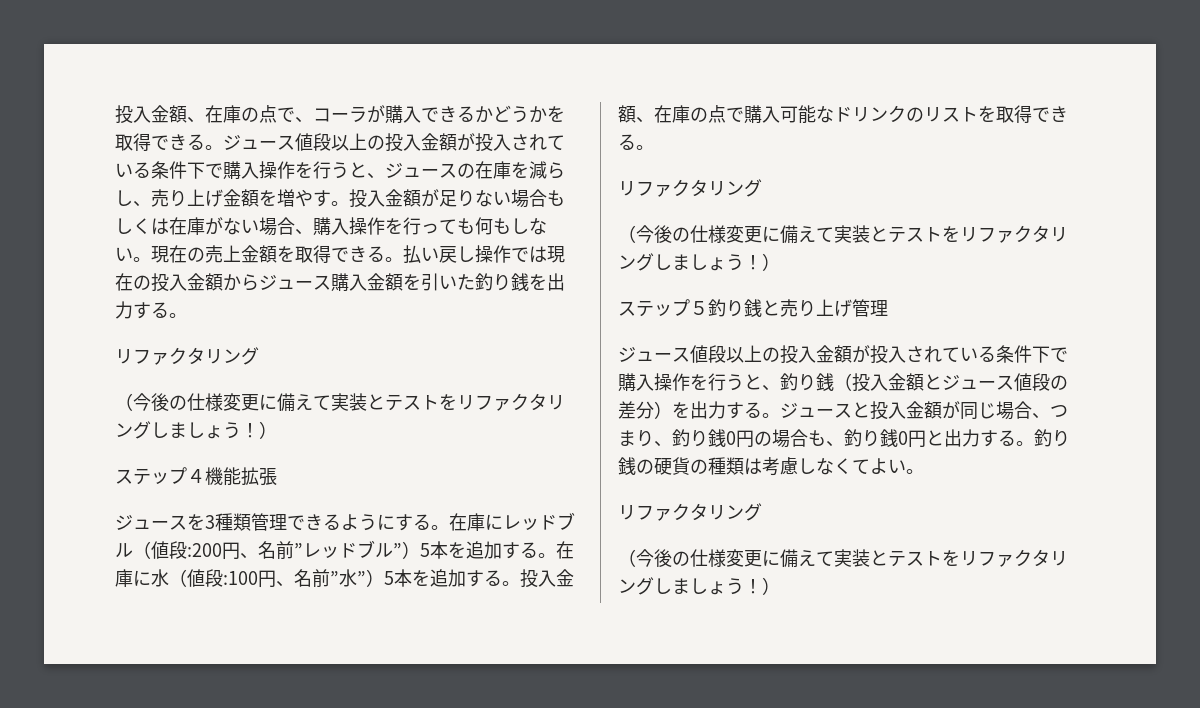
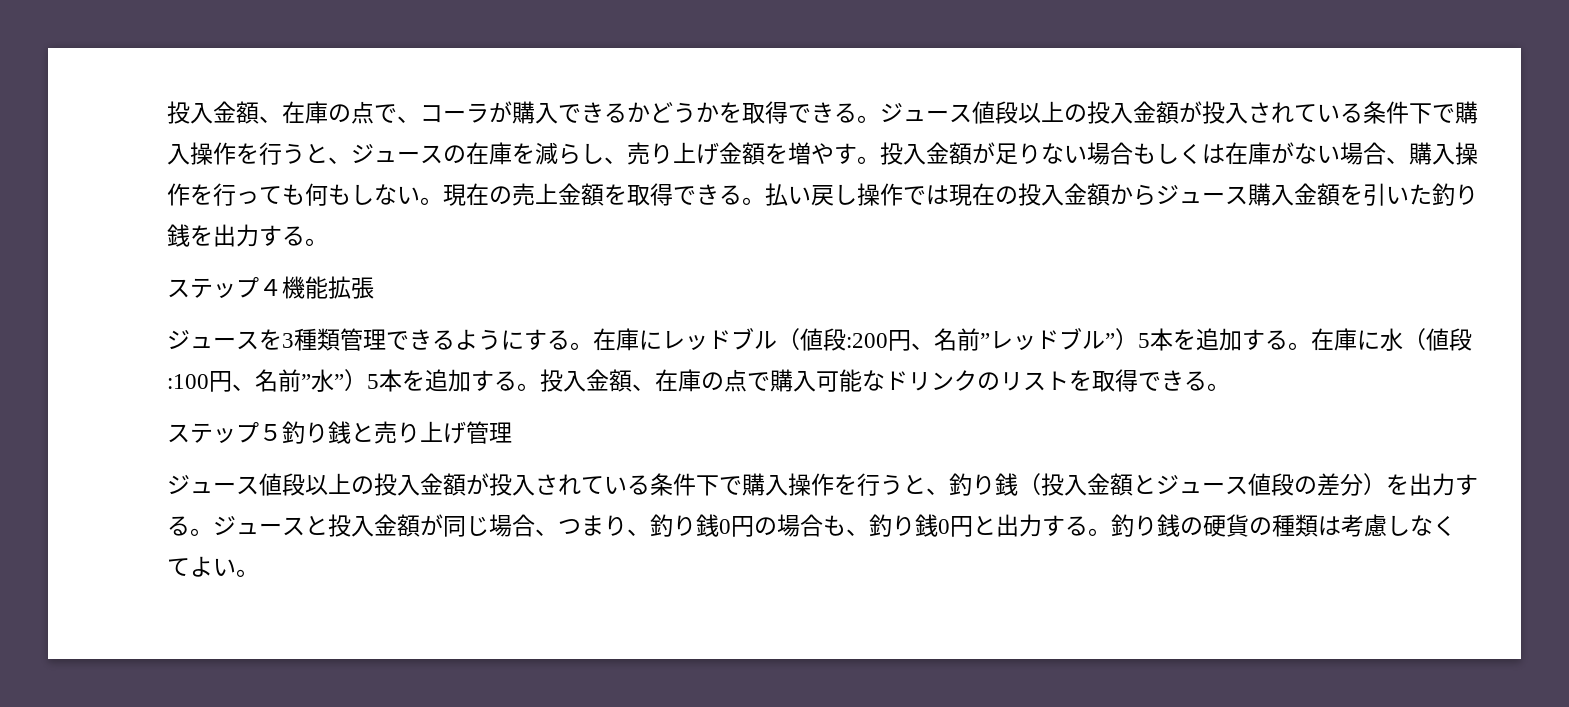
[115,347,259,365] [115,393,565,412] [115,421,277,439] // リファクタリング // （今後の仕様変更に備えて実装とテストをリファクタリングしましょう！） -> (328, 242) none
[618,179,762,197] [618,225,1068,244] [618,253,780,271] // リファクタリング // （今後の仕様変更に備えて実装とテストをリファクタリングしましょう！） -> (1230, 387) none
[618,503,762,521] [618,549,1068,568] [618,577,780,595] // リファクタリング // （今後の仕様変更に備えて実装とテストをリファクタリングしましょう！） -> (259, 573) none

